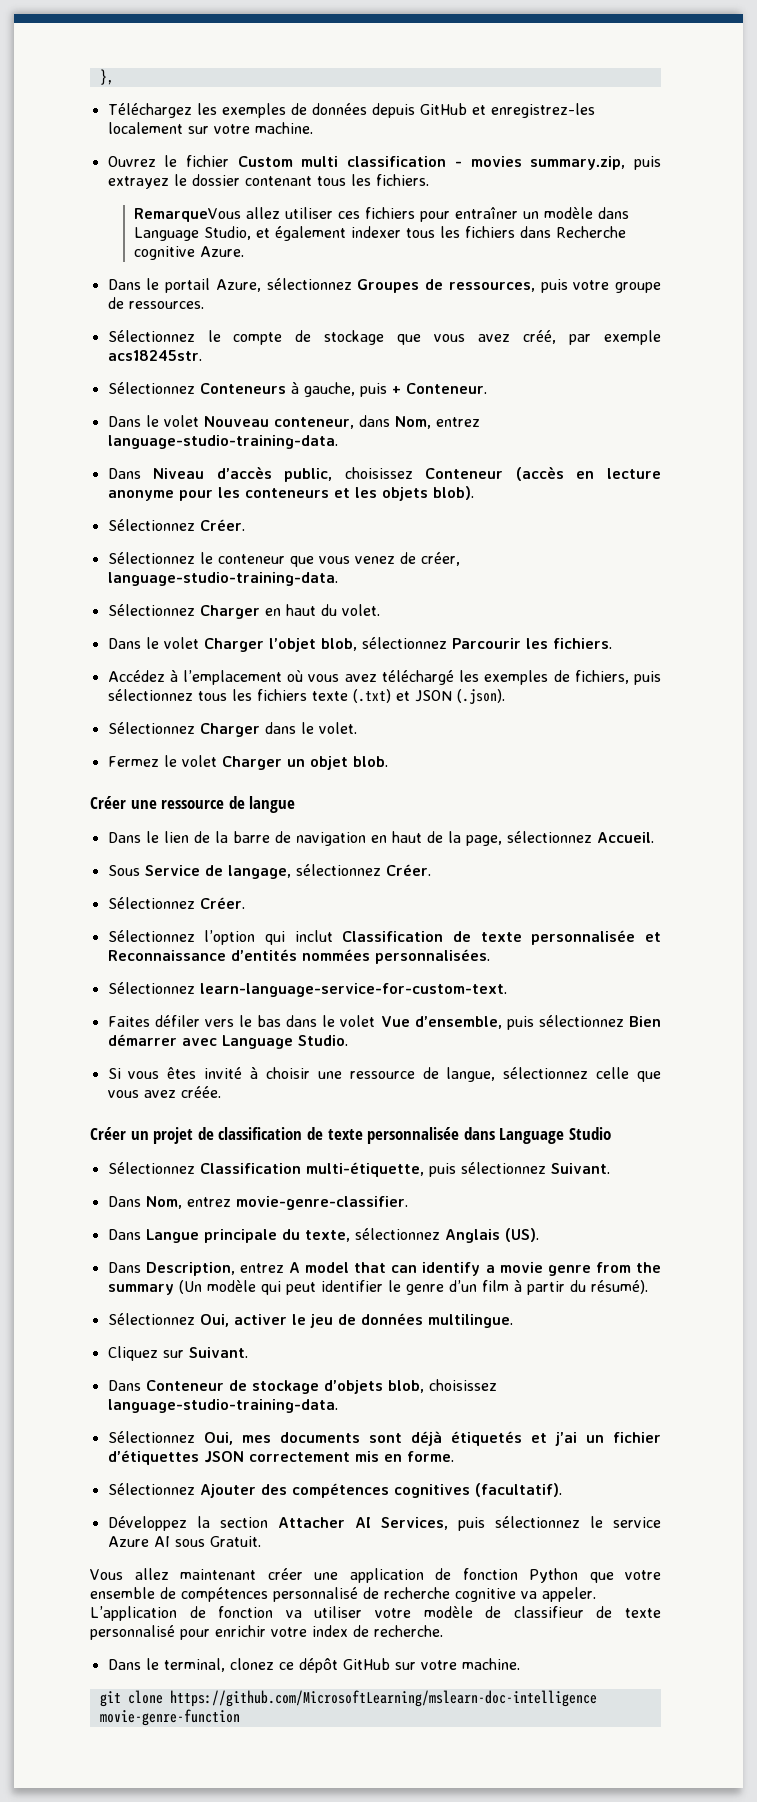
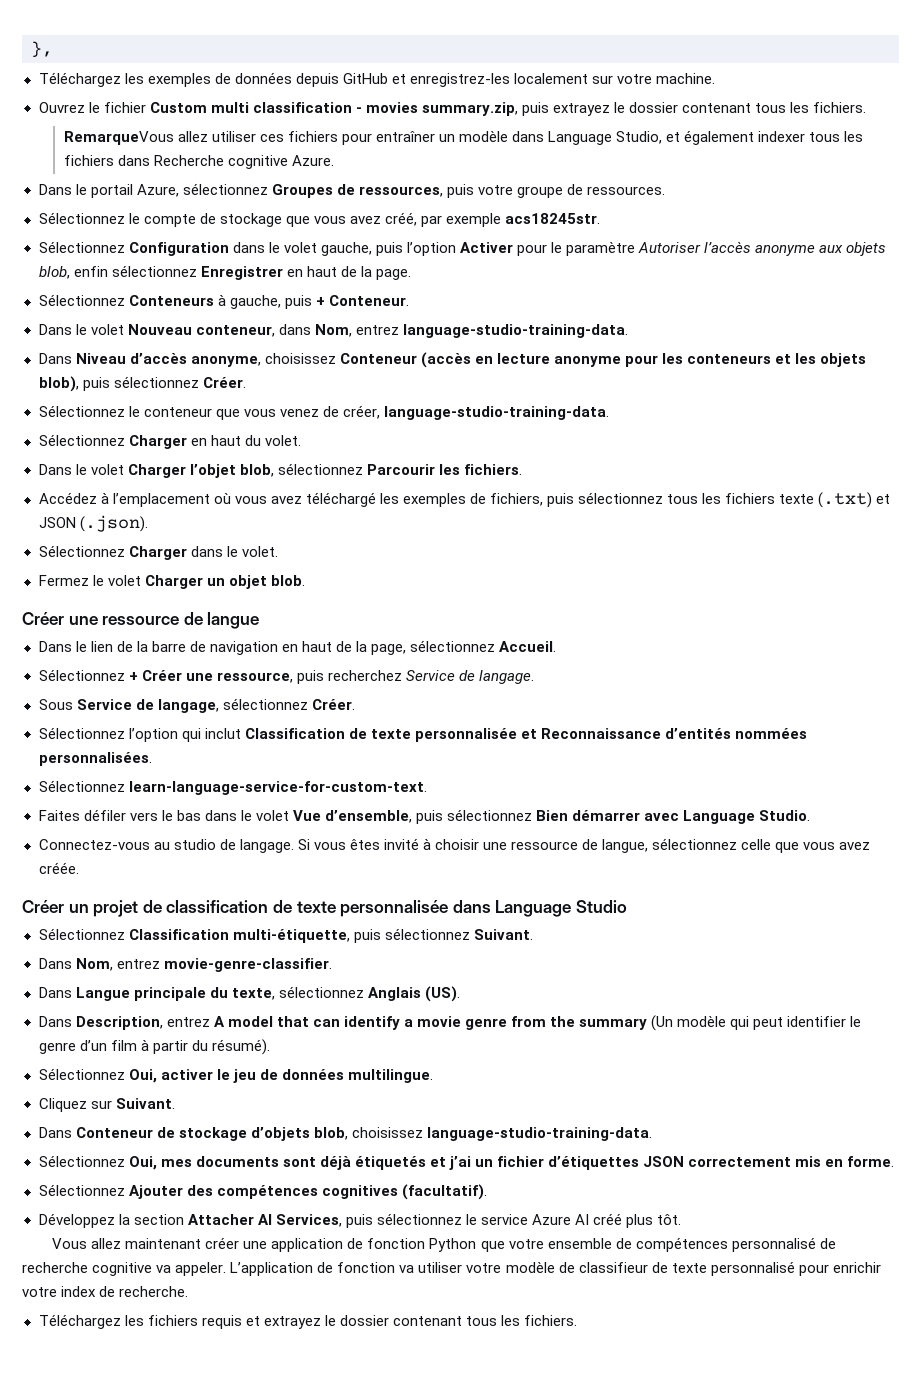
(202, 355) none -> [38,241,887,256] [38,265,411,280] // Sélectionnez Configuration dans le volet gauche, puis l’option Activer pour le paramètre Autoriser l’accès anonyme aux objets blob, enfin sélectionnez Enregistrer en haut de la page.
[284,468,333,482] public, -> [190,356,261,367] anonyme,
[432,486,474,500] [107,519,195,531] blob). // Sélectionnez -> [38,376,199,392] blob), puis sélectionnez
(654, 837) none -> [38,669,534,684] // Sélectionnez + Créer une ressource, puis recherchez Service de langage.
[107,897,245,909] // Sélectionnez Créer. -> (355, 704) none
(348, 1040) none -> [38,839,294,853] Connectez-vous au studio de langage.
[174,1536,261,1547] sous Gratuit. -> [593,1213,682,1228] créé plus tôt.
[107,1658,520,1673] [99,1690,597,1707] [99,1709,240,1726] Dans le terminal, clonez ce dépôt GitHub sur votre machine. // git clone https://github.com/MicrosoftLearning/mslearn-doc-intelligence movie-genre-function -> [38,1314,578,1329] Téléchargez les fichiers requis et extrayez le dossier contenant tous les fichiers.

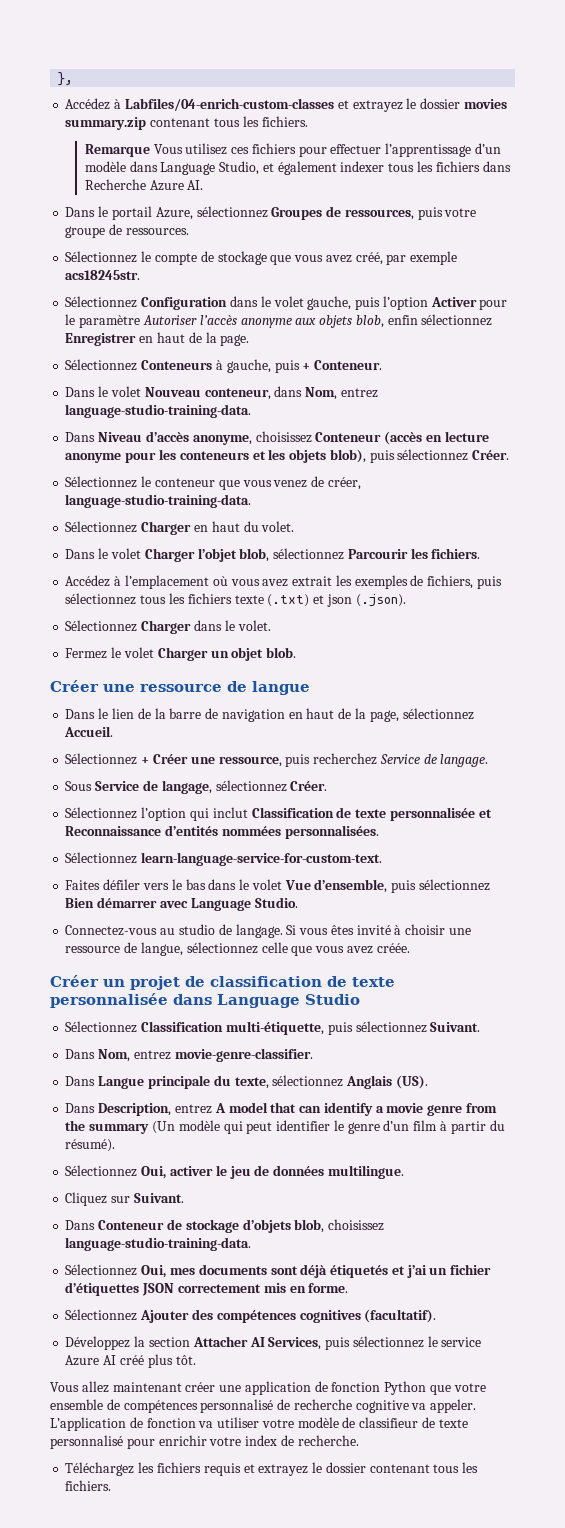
[38,72,716,87] [38,102,679,116] Téléchargez les exemples de données depuis GitHub et enregistrez-les localement sur votre machine. // Ouvrez le fichier Custom multi classification - movies summary.zip, puis extrayez le dossier -> [65,98,507,112] [65,117,147,130] Accédez à Labfiles/04-enrich-custom-classes et extrayez le dossier movies summary.zip
[63,131,455,145] RemarqueVous allez utiliser ces fichiers pour entraîner un -> [84,143,501,157] Remarque Vous utilisez ces fichiers pour effectuer l’apprentissage d’un
[227,155,334,169] cognitive Azure. -> [149,180,204,191] Azure AI.
[305,492,376,507] téléchargé -> [292,576,333,586] extrait
[38,517,76,528] JSON -> [326,594,352,607] json

